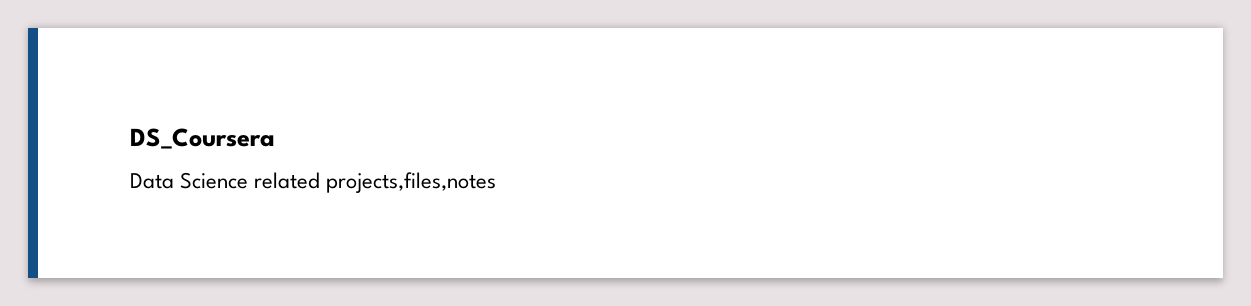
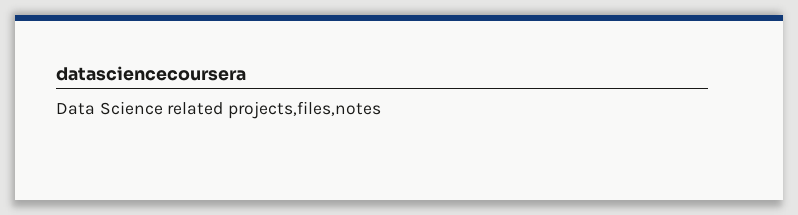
[130,128,275,149] DS_Coursera -> [56,66,246,81] datasciencecoursera

